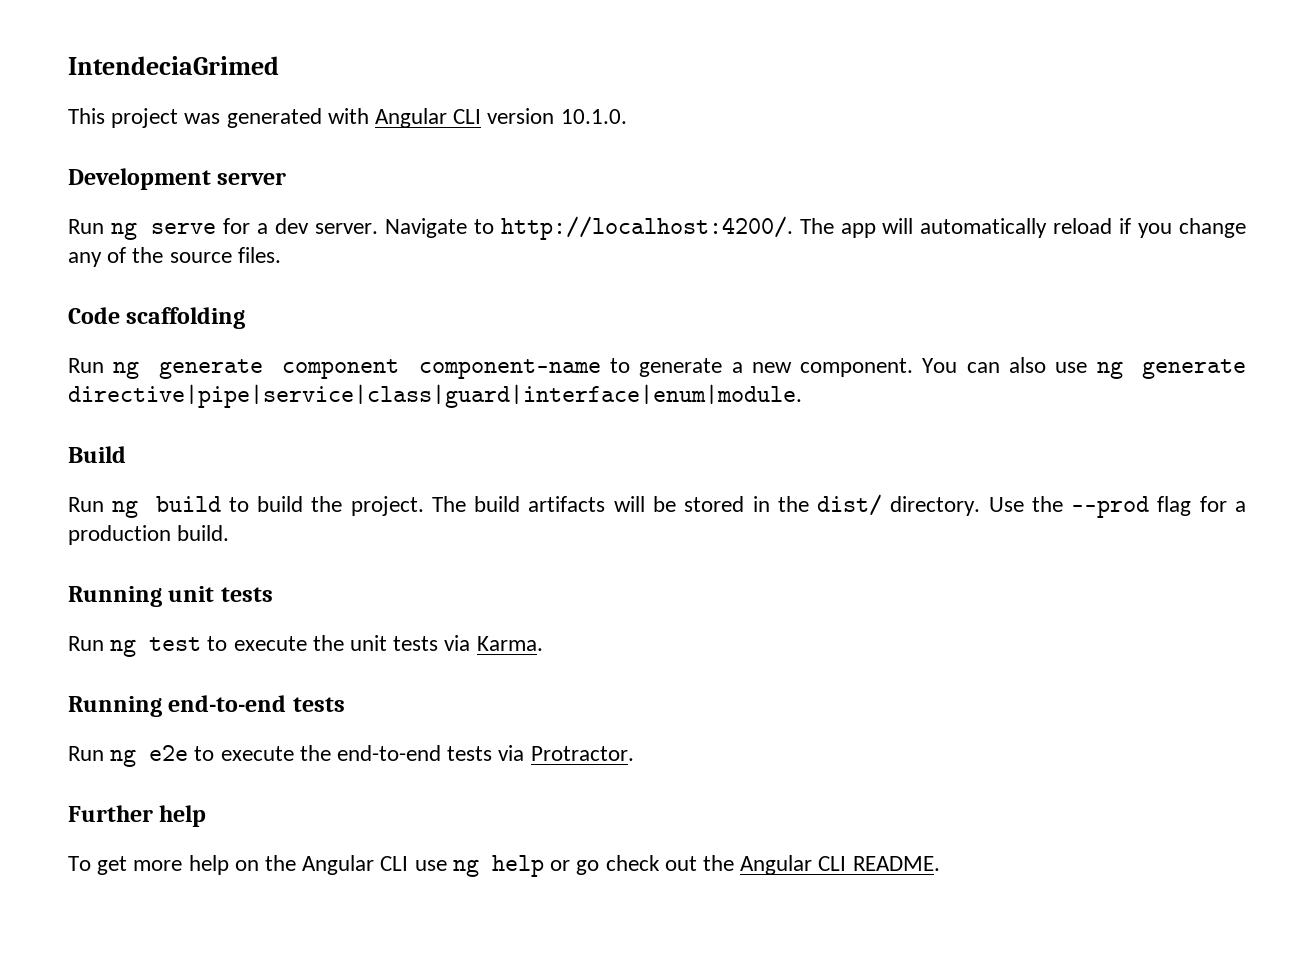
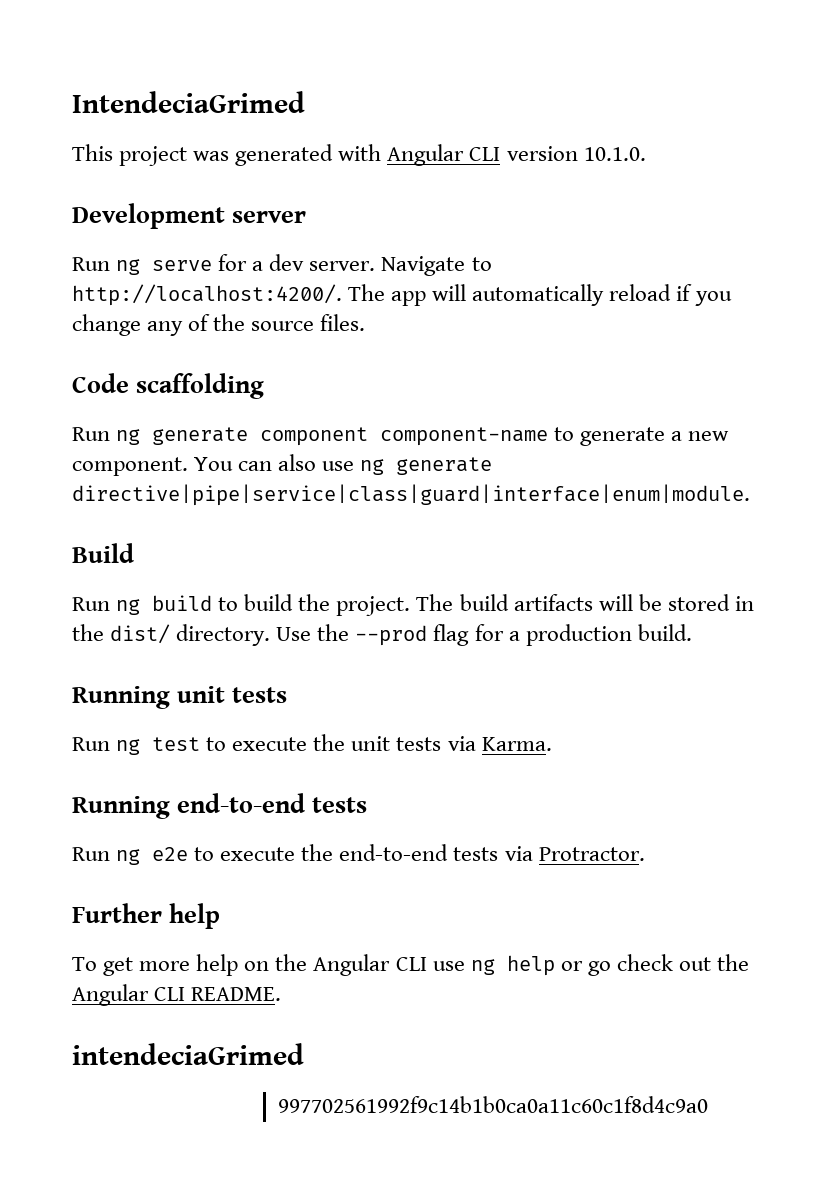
(940, 863) none -> [72,1043,304,1065] [278,1096,709,1113] // intendeciaGrimed // 997702561992f9c14b1b0ca0a11c60c1f8d4c9a0

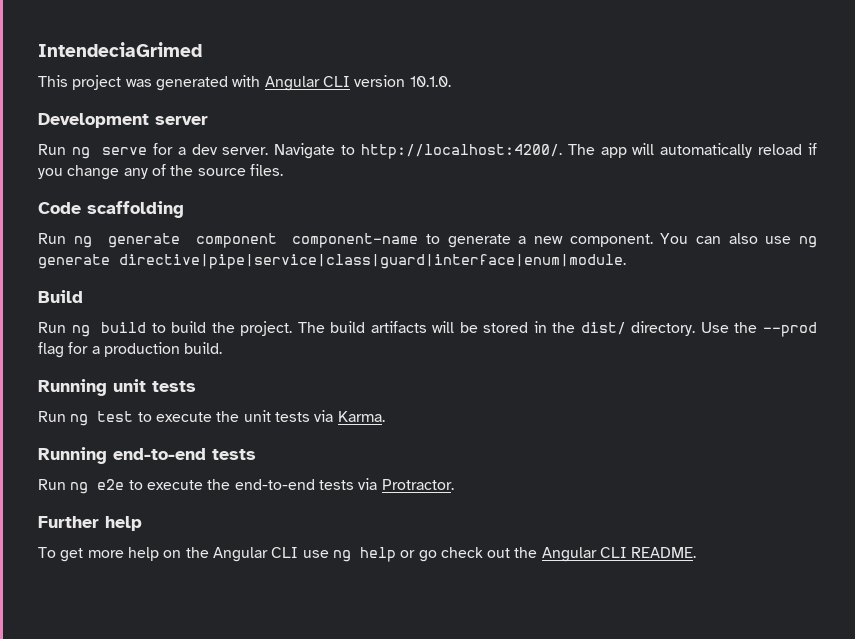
[72,1043,304,1065] [278,1096,709,1113] // intendeciaGrimed // 997702561992f9c14b1b0ca0a11c60c1f8d4c9a0 -> (697, 552) none

